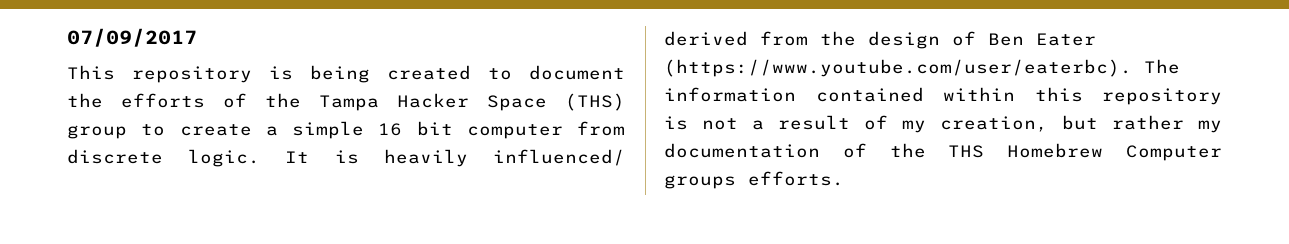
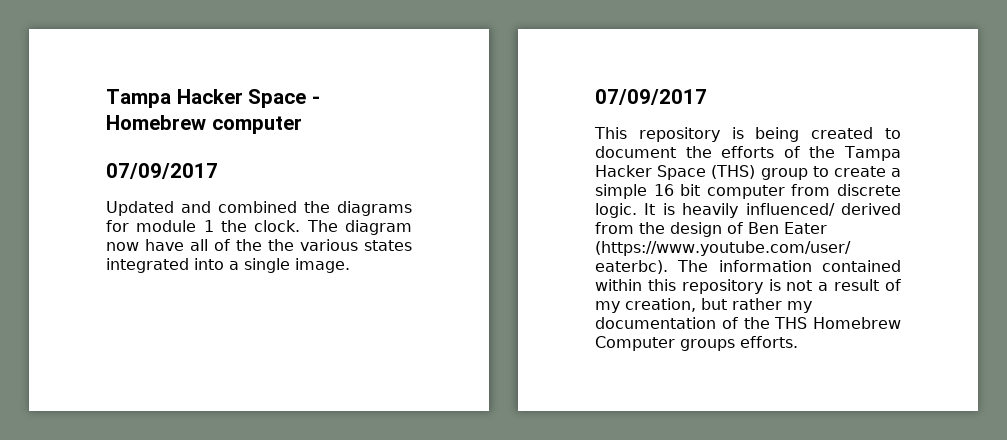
(67, 37) none -> [106,89,320,108] [106,115,302,134] [106,163,218,179] [106,201,412,216] [106,220,412,235] [106,239,412,251] [106,258,350,273] Tampa Hacker Space - Homebrew computer // 07/09/2017 // Updated and combined the diagrams for module 1 the clock. The diagram now have all of the the various states integrated into a single image. //

